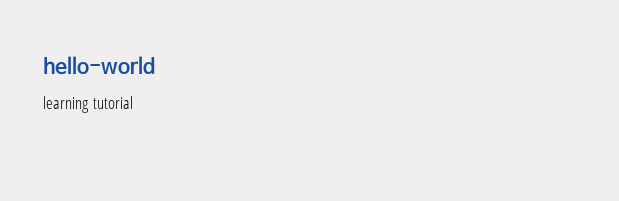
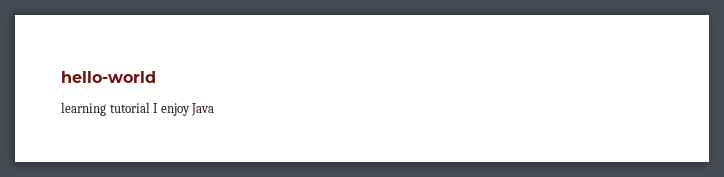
(133, 102) none -> [153,103,215,116] I enjoy Java

